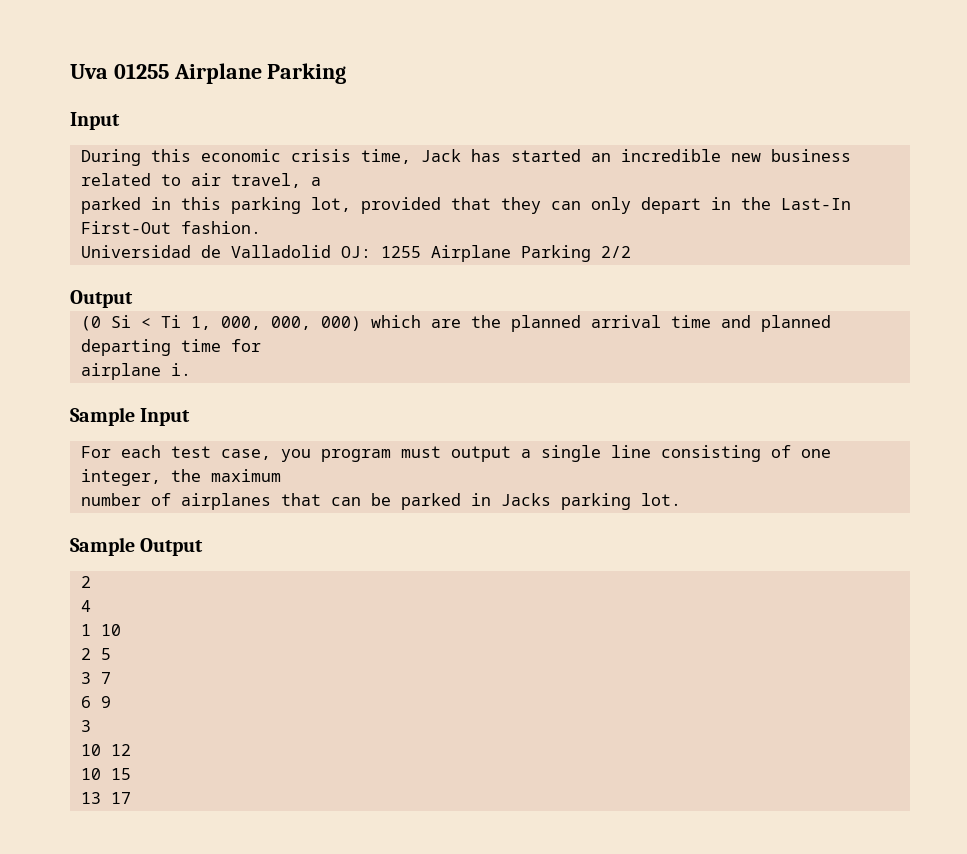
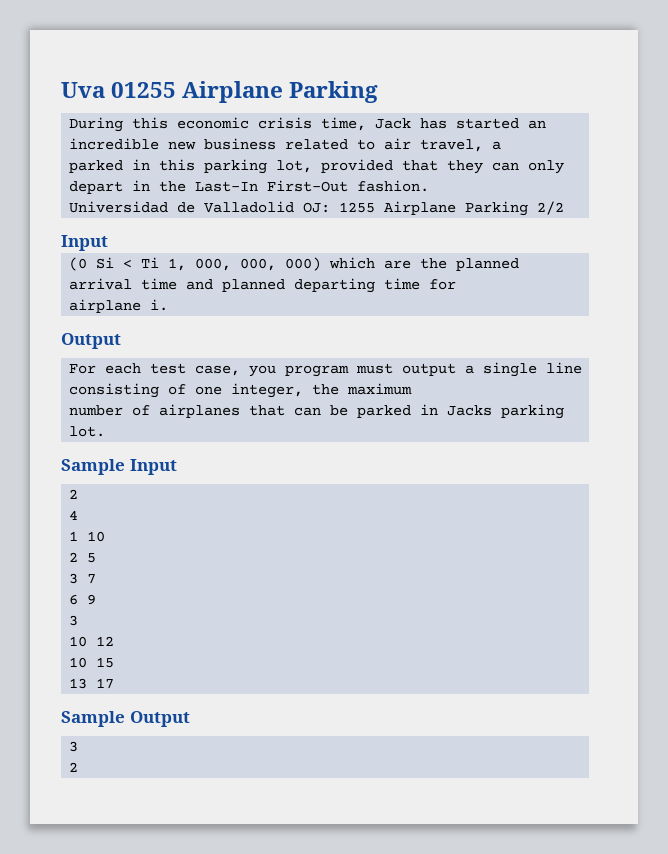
[70,112,120,130] // Input -> (379, 92) none
[70,290,133,308] Output -> [61,235,108,251] Input
[70,407,191,426] Sample Input -> [61,333,121,349] Output
[140,538,204,556] Output -> [129,459,177,475] Input
(131, 798) none -> [61,711,190,727] [68,741,78,752] [68,762,78,772] // Sample Output // 3 // 2

